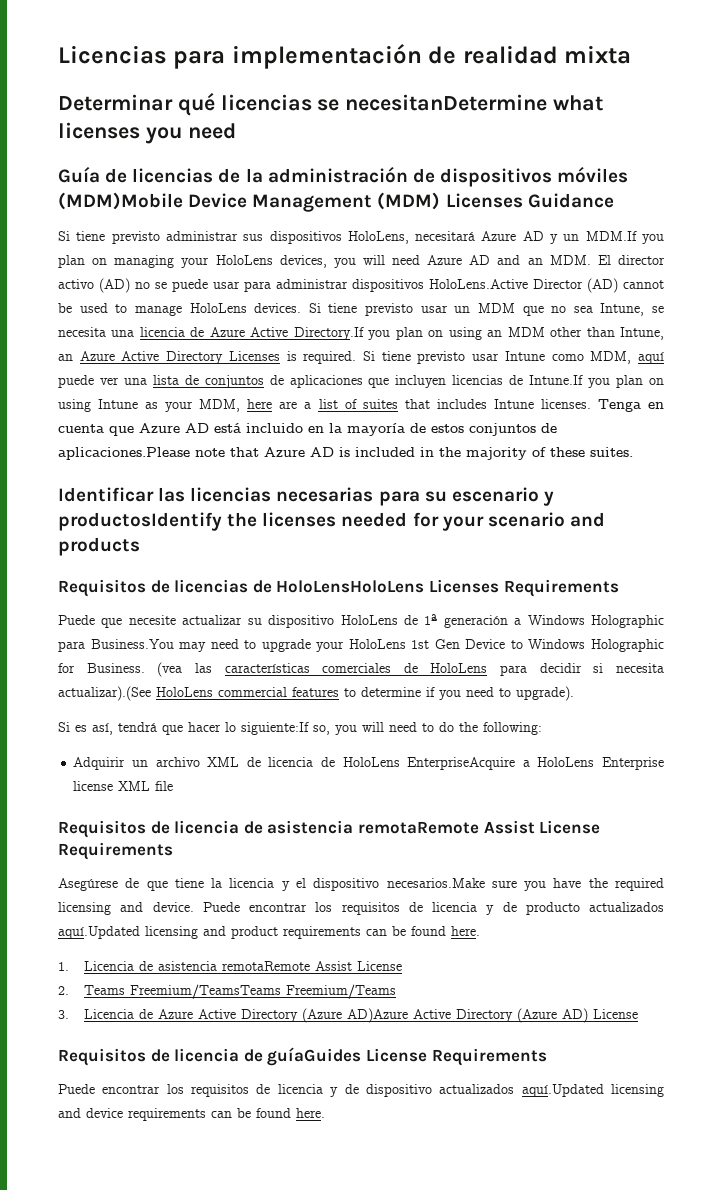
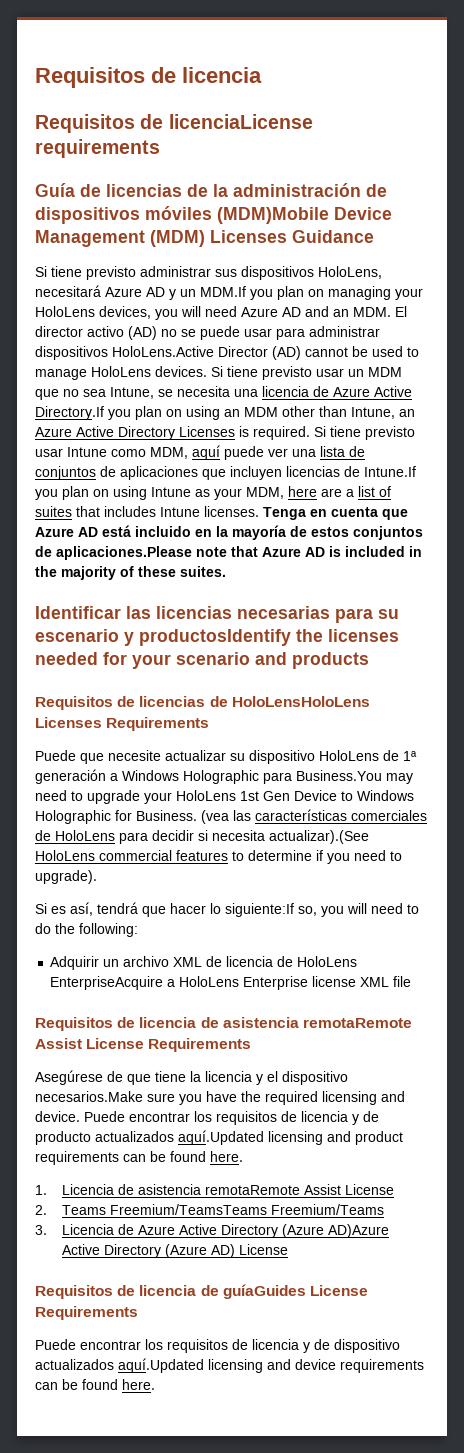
[58,44,632,69] [58,93,604,116] [58,122,236,144] Licencias para implementación de realidad mixta // Determinar qué licencias se necesitanDetermine what licenses you need -> [35,67,262,88] [35,114,313,133] [35,139,160,158] Requisitos de licencia // Requisitos de licenciaLicense requirements

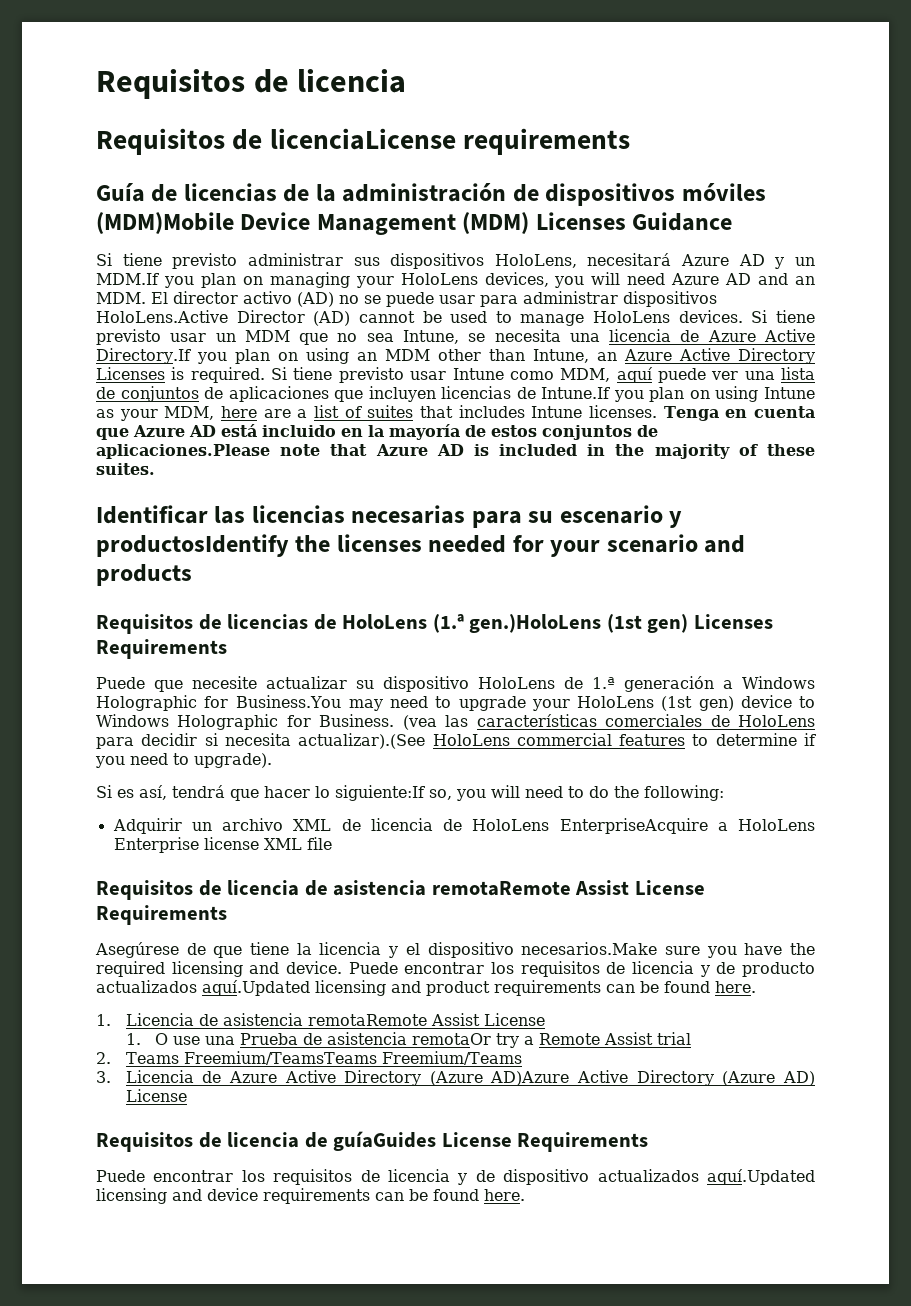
[231,696,370,707] HoloLensHoloLens -> [342,614,689,633] HoloLens (1.ª gen.)HoloLens (1st gen)
[403,751,417,761] 1ª -> [592,677,615,689] 1.ª
[263,772,292,784] para -> [204,696,229,708] for
[240,790,337,801] 1st Gen Device -> [661,695,792,711] (1st gen) device
(395, 1189) none -> [125,1032,692,1048] // 1. O use una Prueba de asistencia remotaOr try a Remote Assist trial

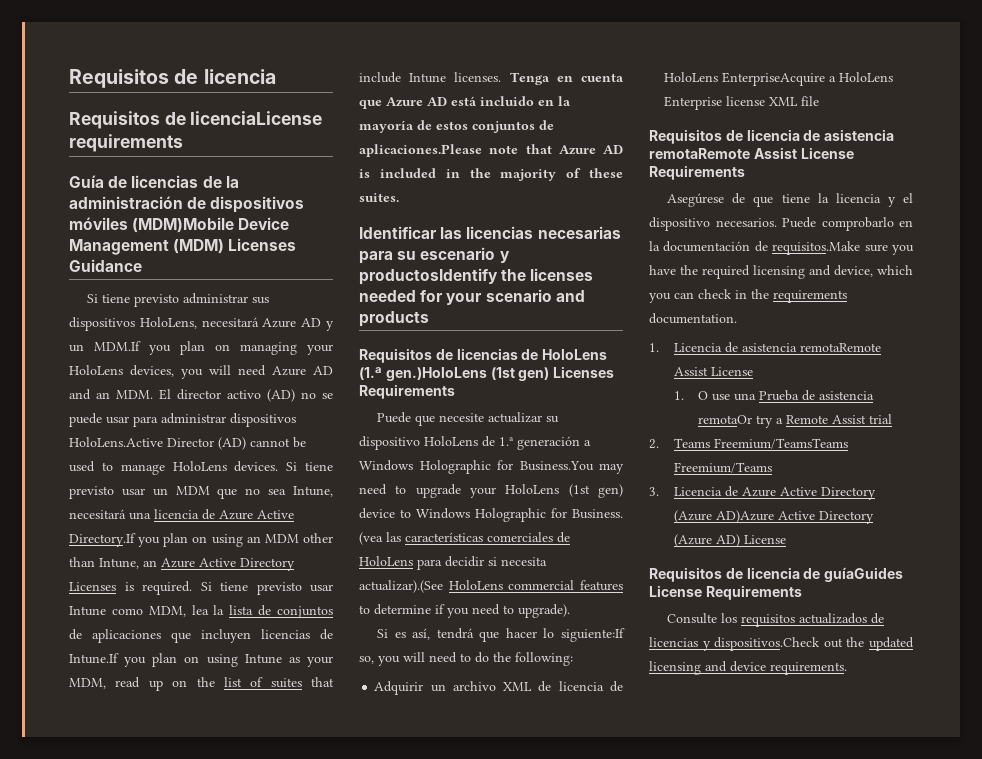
[468,329,561,342] se necesita -> [69,509,126,519] necesitará
[616,367,775,383] aquí puede ver una -> [191,605,225,615] lea la
[221,406,308,418] here are a -> [115,677,215,691] read up on the
[458,405,525,418] includes -> [359,72,401,83] include
[521,942,658,955] necesarios.Make -> [715,217,913,231] [649,241,861,255] necesarios. Puede comprobarlo en la documentación de requisitos.Make
[286,961,815,977] [96,980,756,996] device. Puede encontrar los requisitos de licencia y de producto actualizados aquí.Updated licensing and product requirements can be found here. -> [834,265,913,277] [649,289,847,303] [649,313,737,324] device, which you can check in the requirements documentation.
[96,1169,815,1185] [96,1188,525,1204] Puede encontrar los requisitos de licencia y de dispositivo actualizados aquí.Updated licensing and device requirements can be found here. -> [667,613,885,627] [649,637,914,651] [649,661,847,675] Consulte los requisitos actualizados de licencias y dispositivos.Check out the updated licensing and device requirements.

